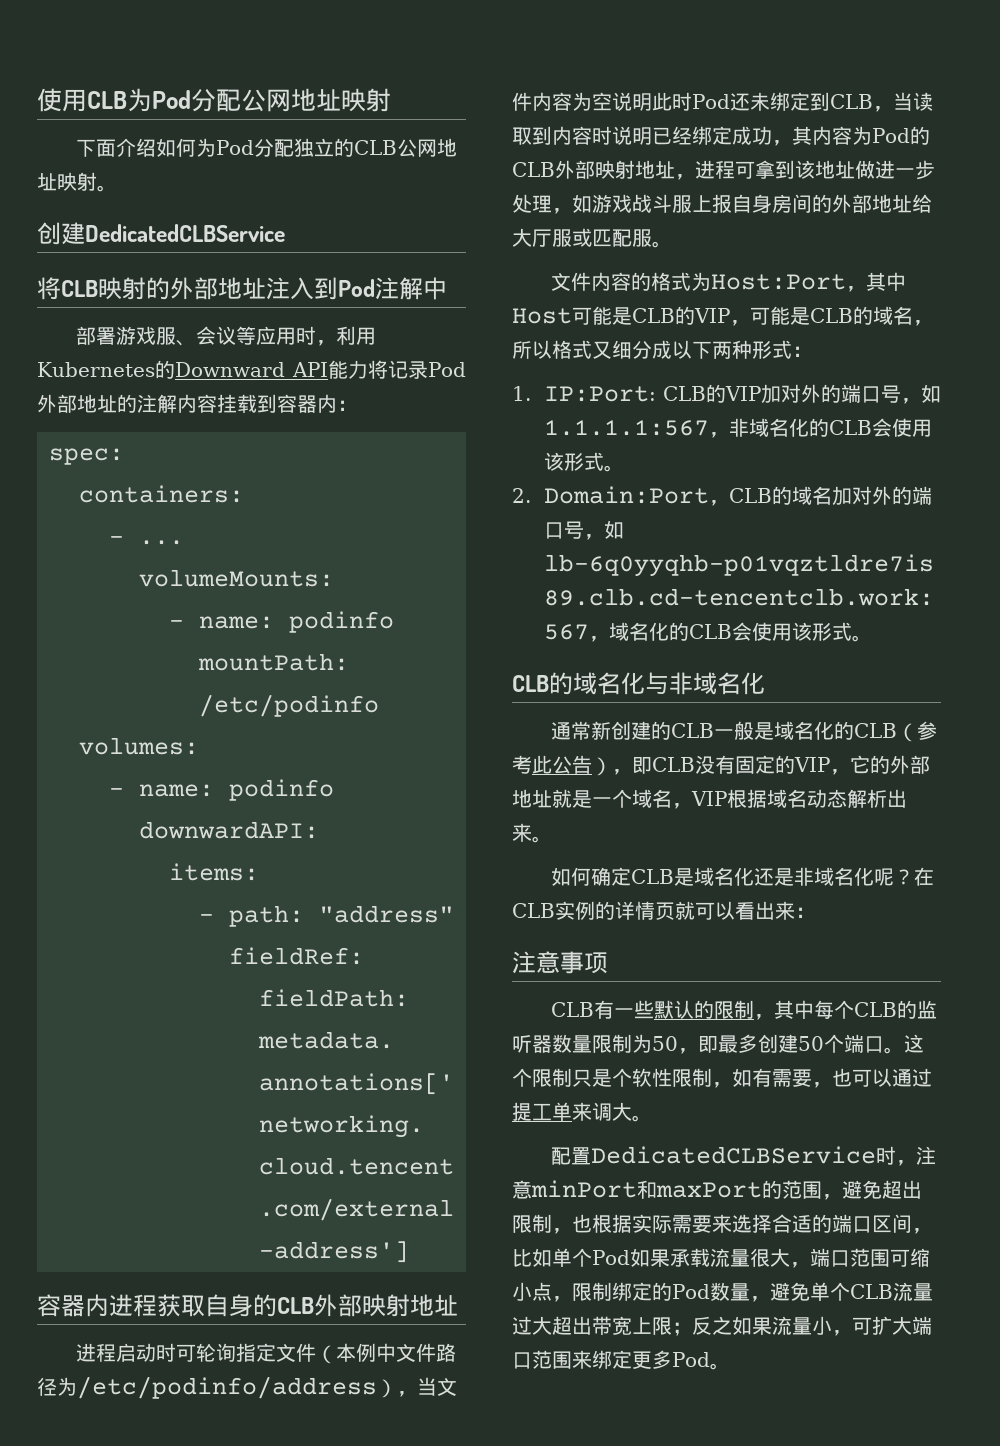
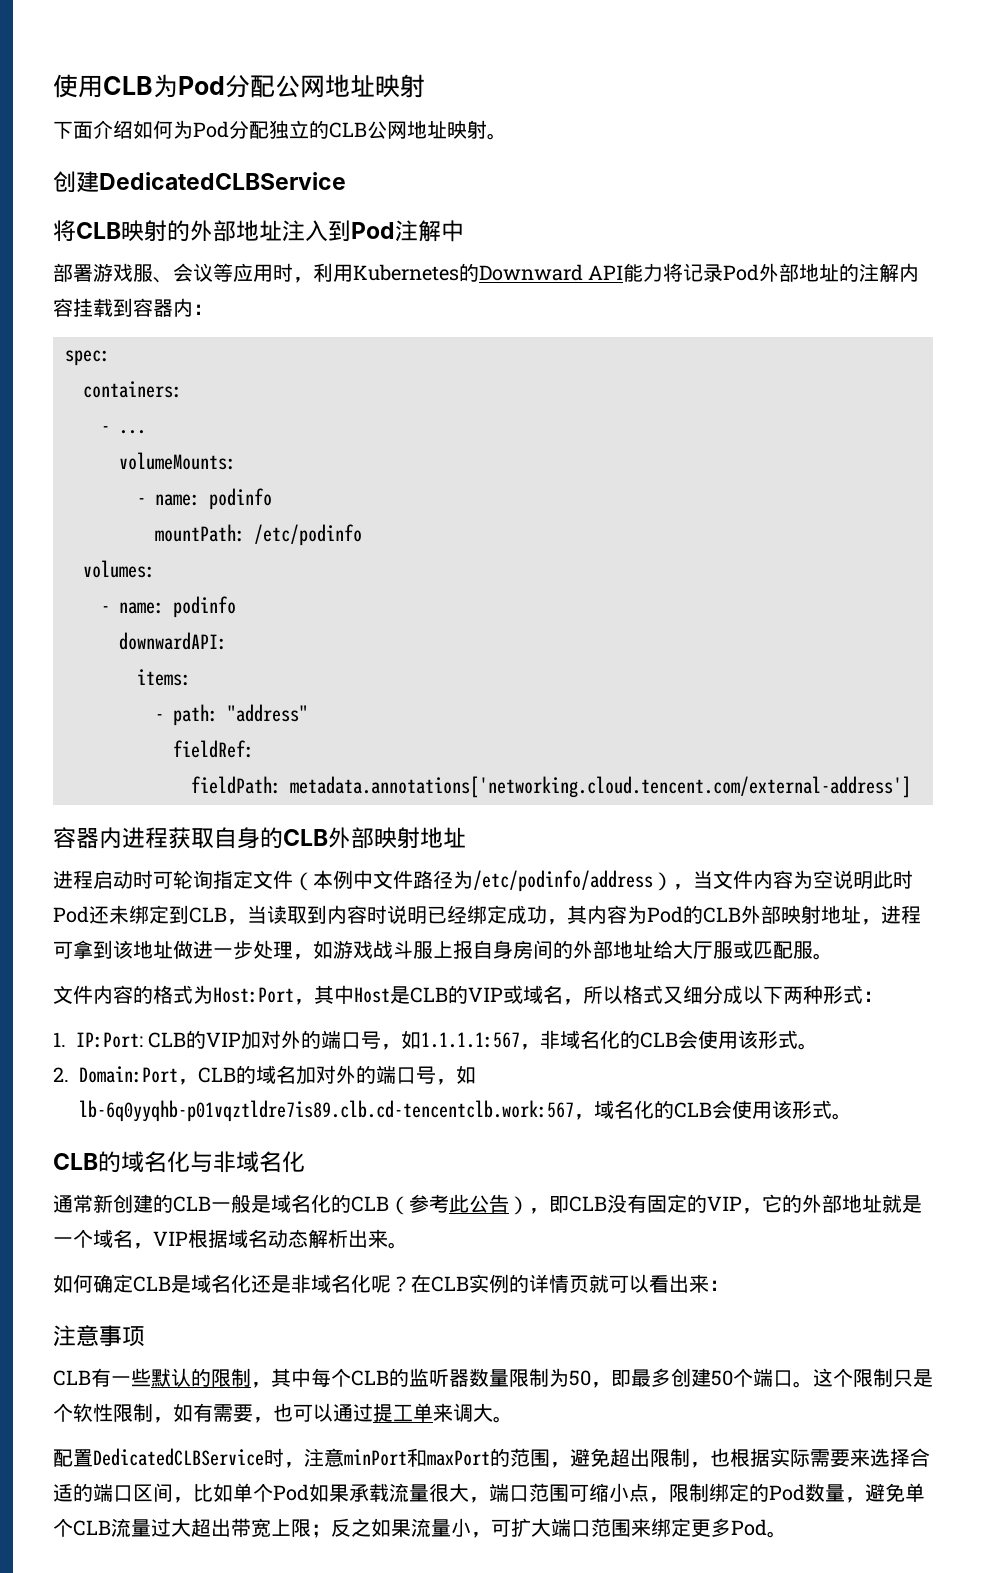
[572,306,612,325] 可能 -> (390, 995) none
[730,306,873,326] ，可能是CLB的 -> [503,985,523,1004] 或

